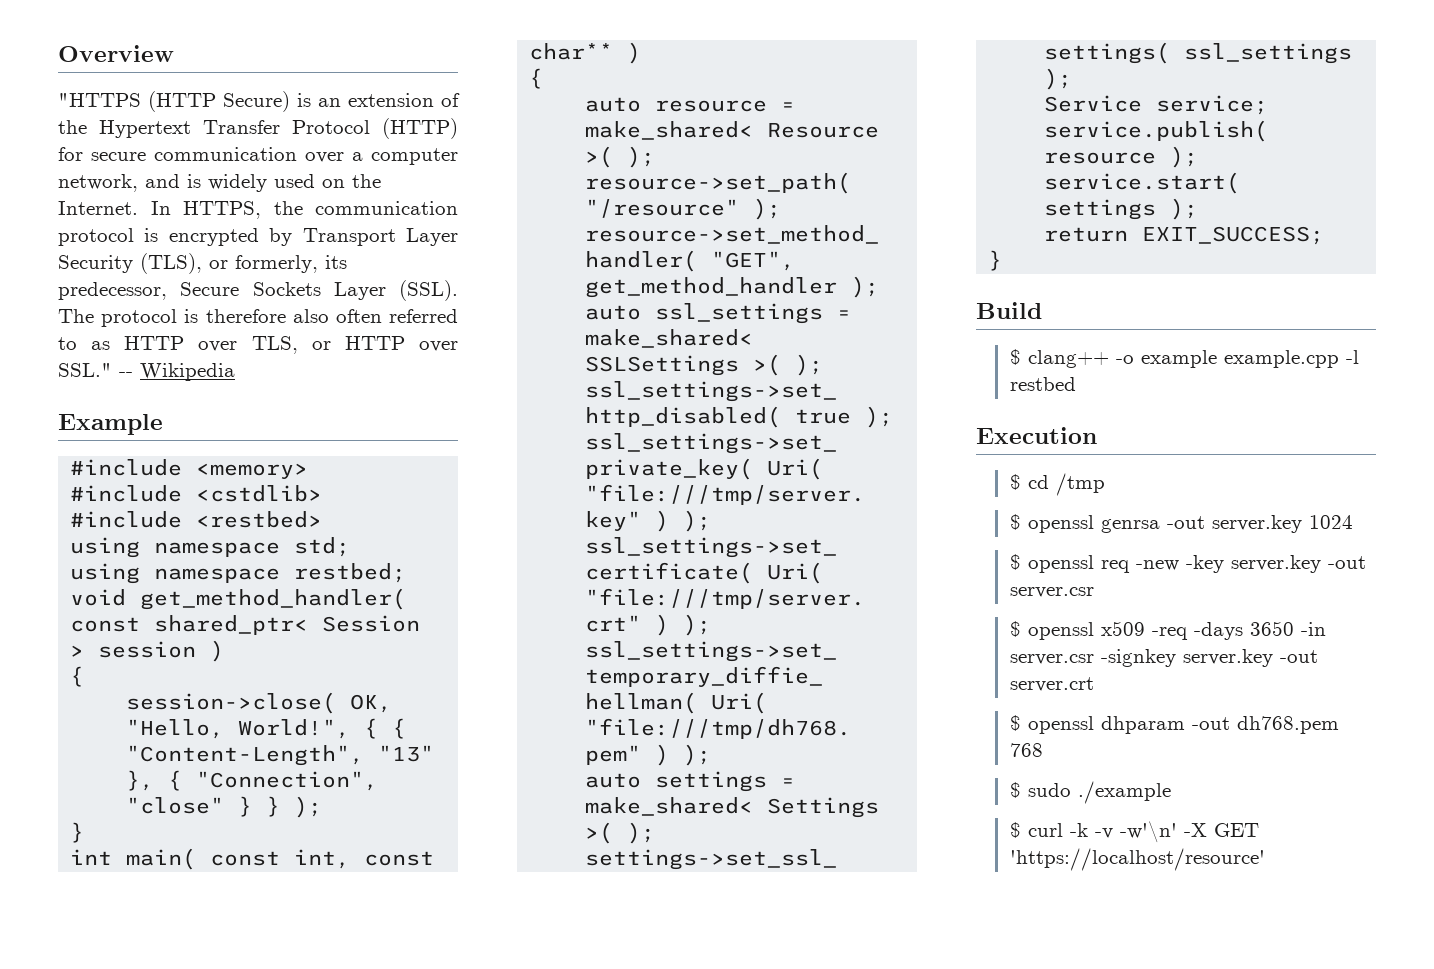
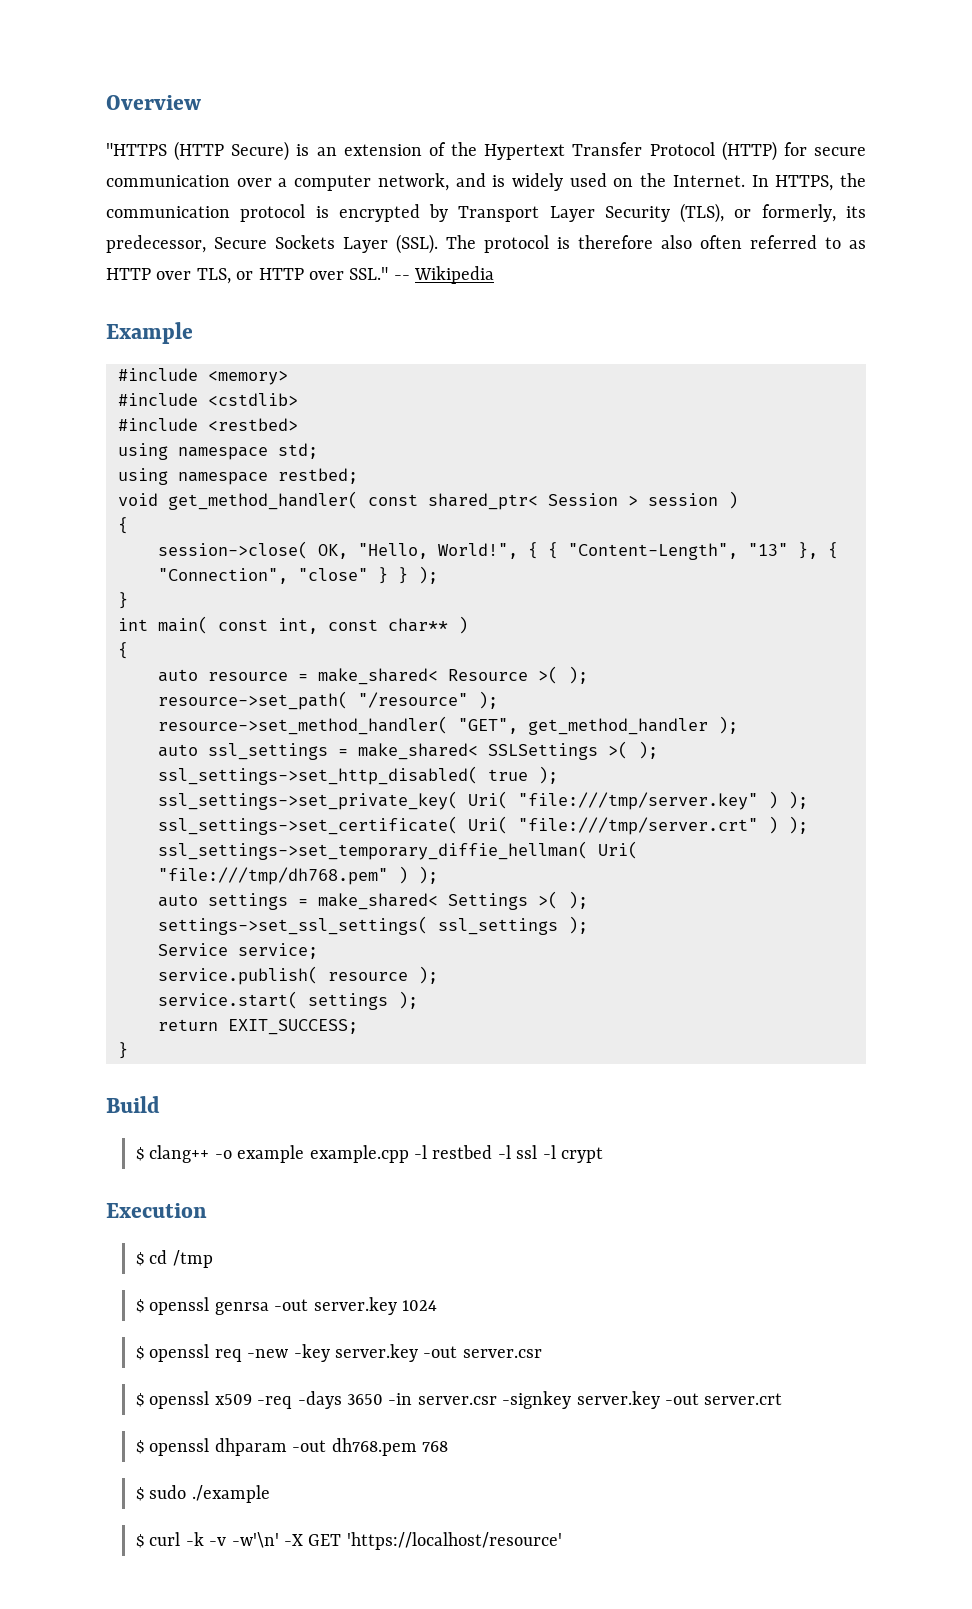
(1076, 384) none -> [497,1145,603,1163] -l ssl -l crypt

